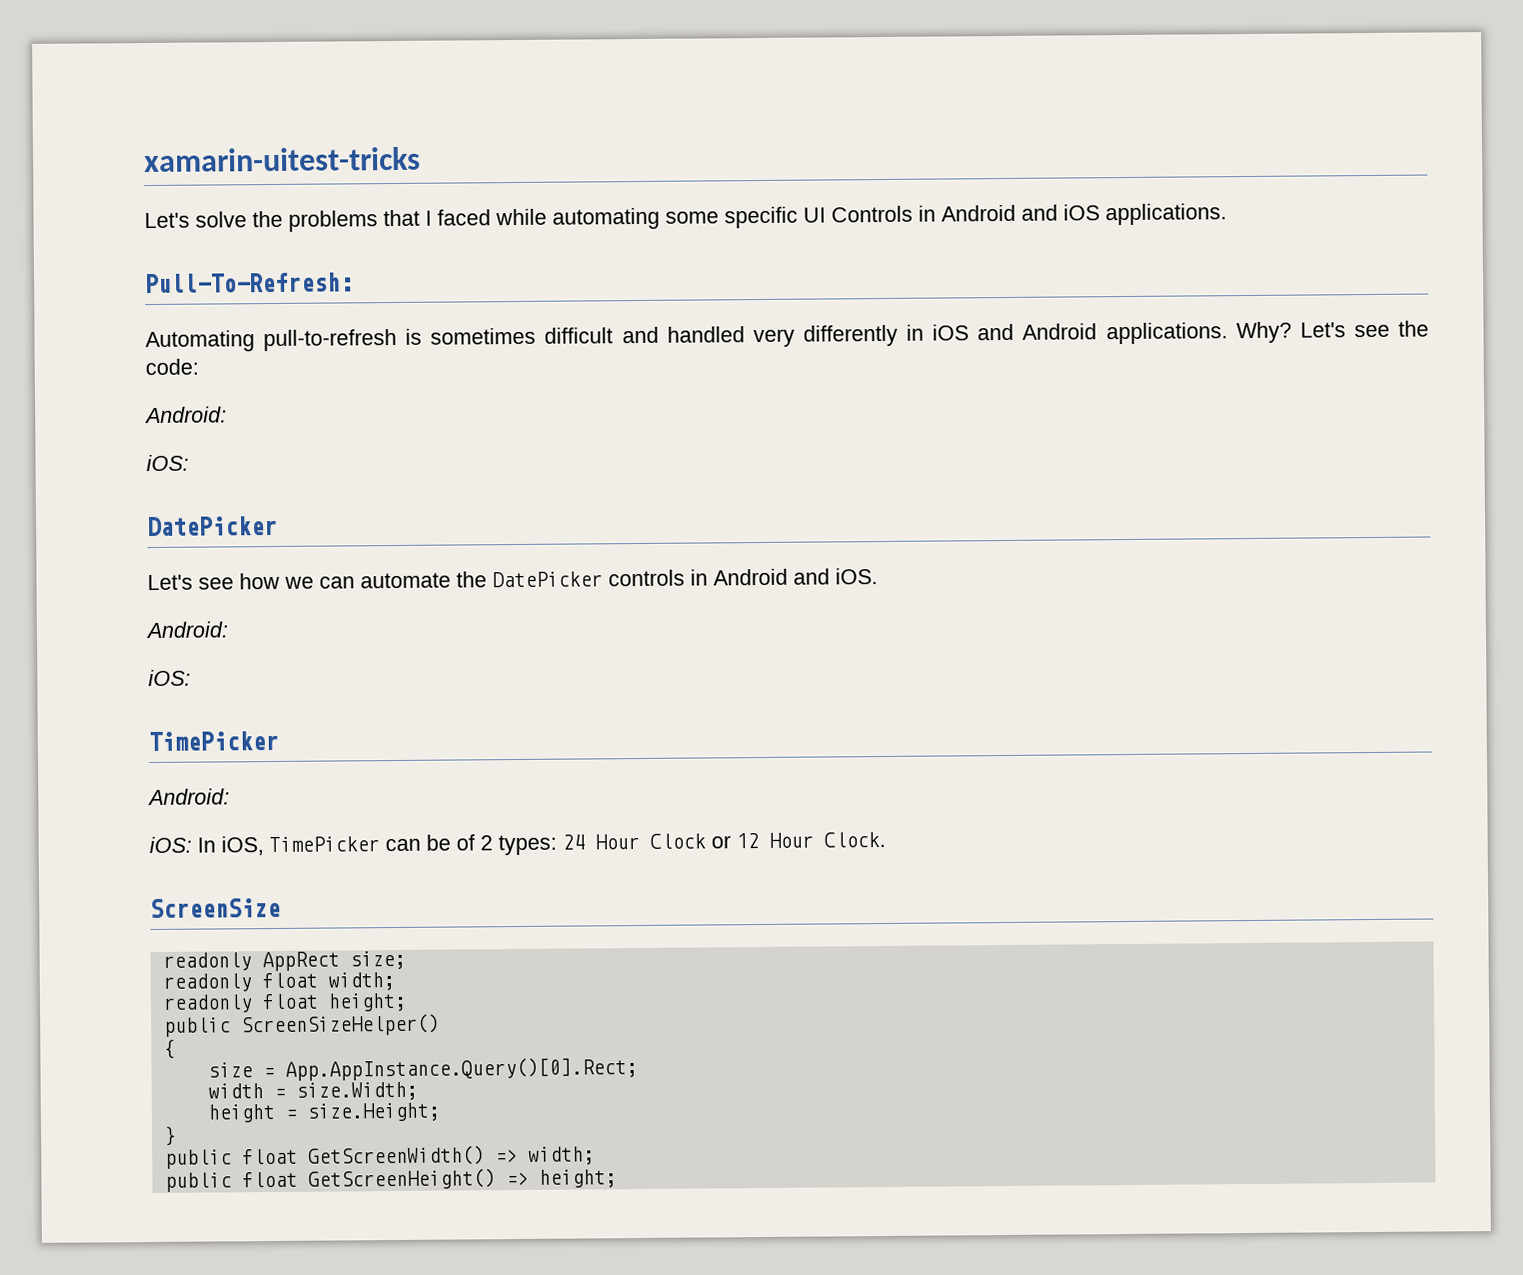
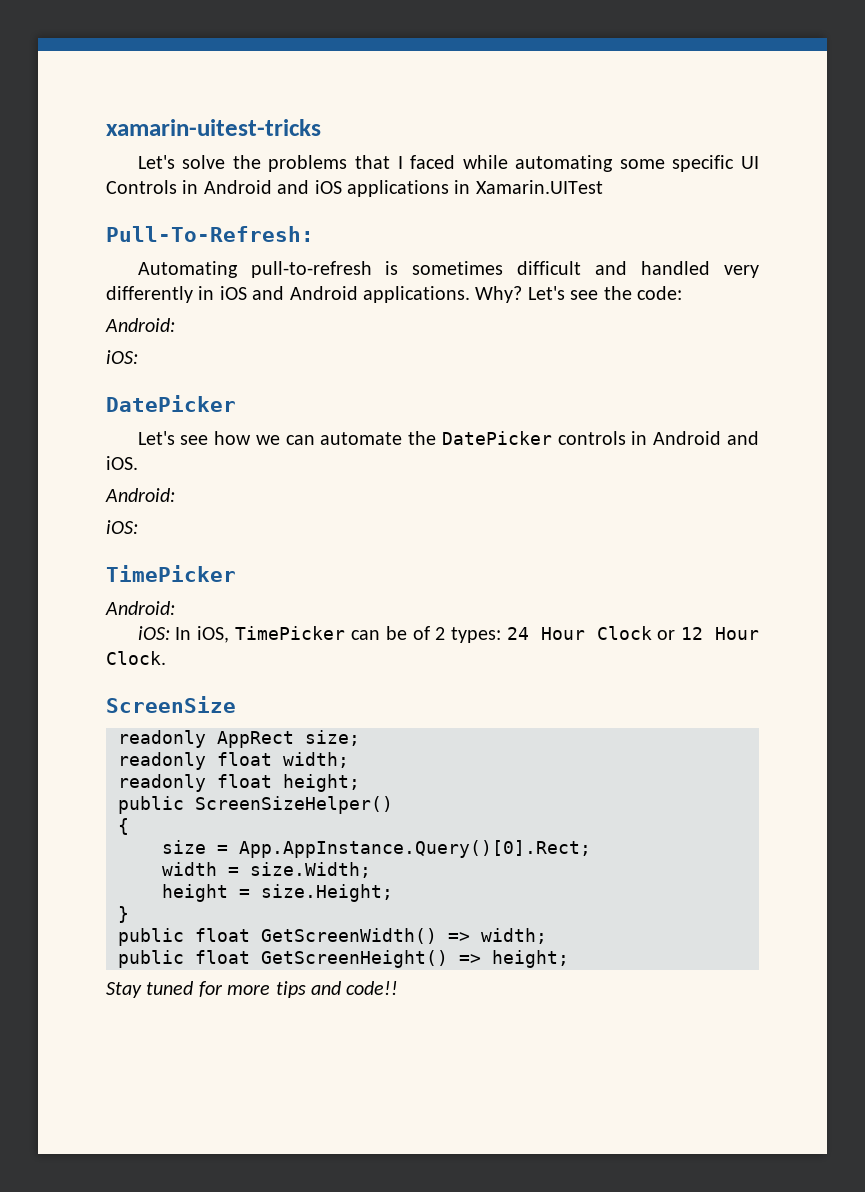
[1105,203,1227,226] applications. -> [347,180,603,197] applications in Xamarin.UITest
(617, 1178) none -> [106,981,399,998] // Stay tuned for more tips and code!!

